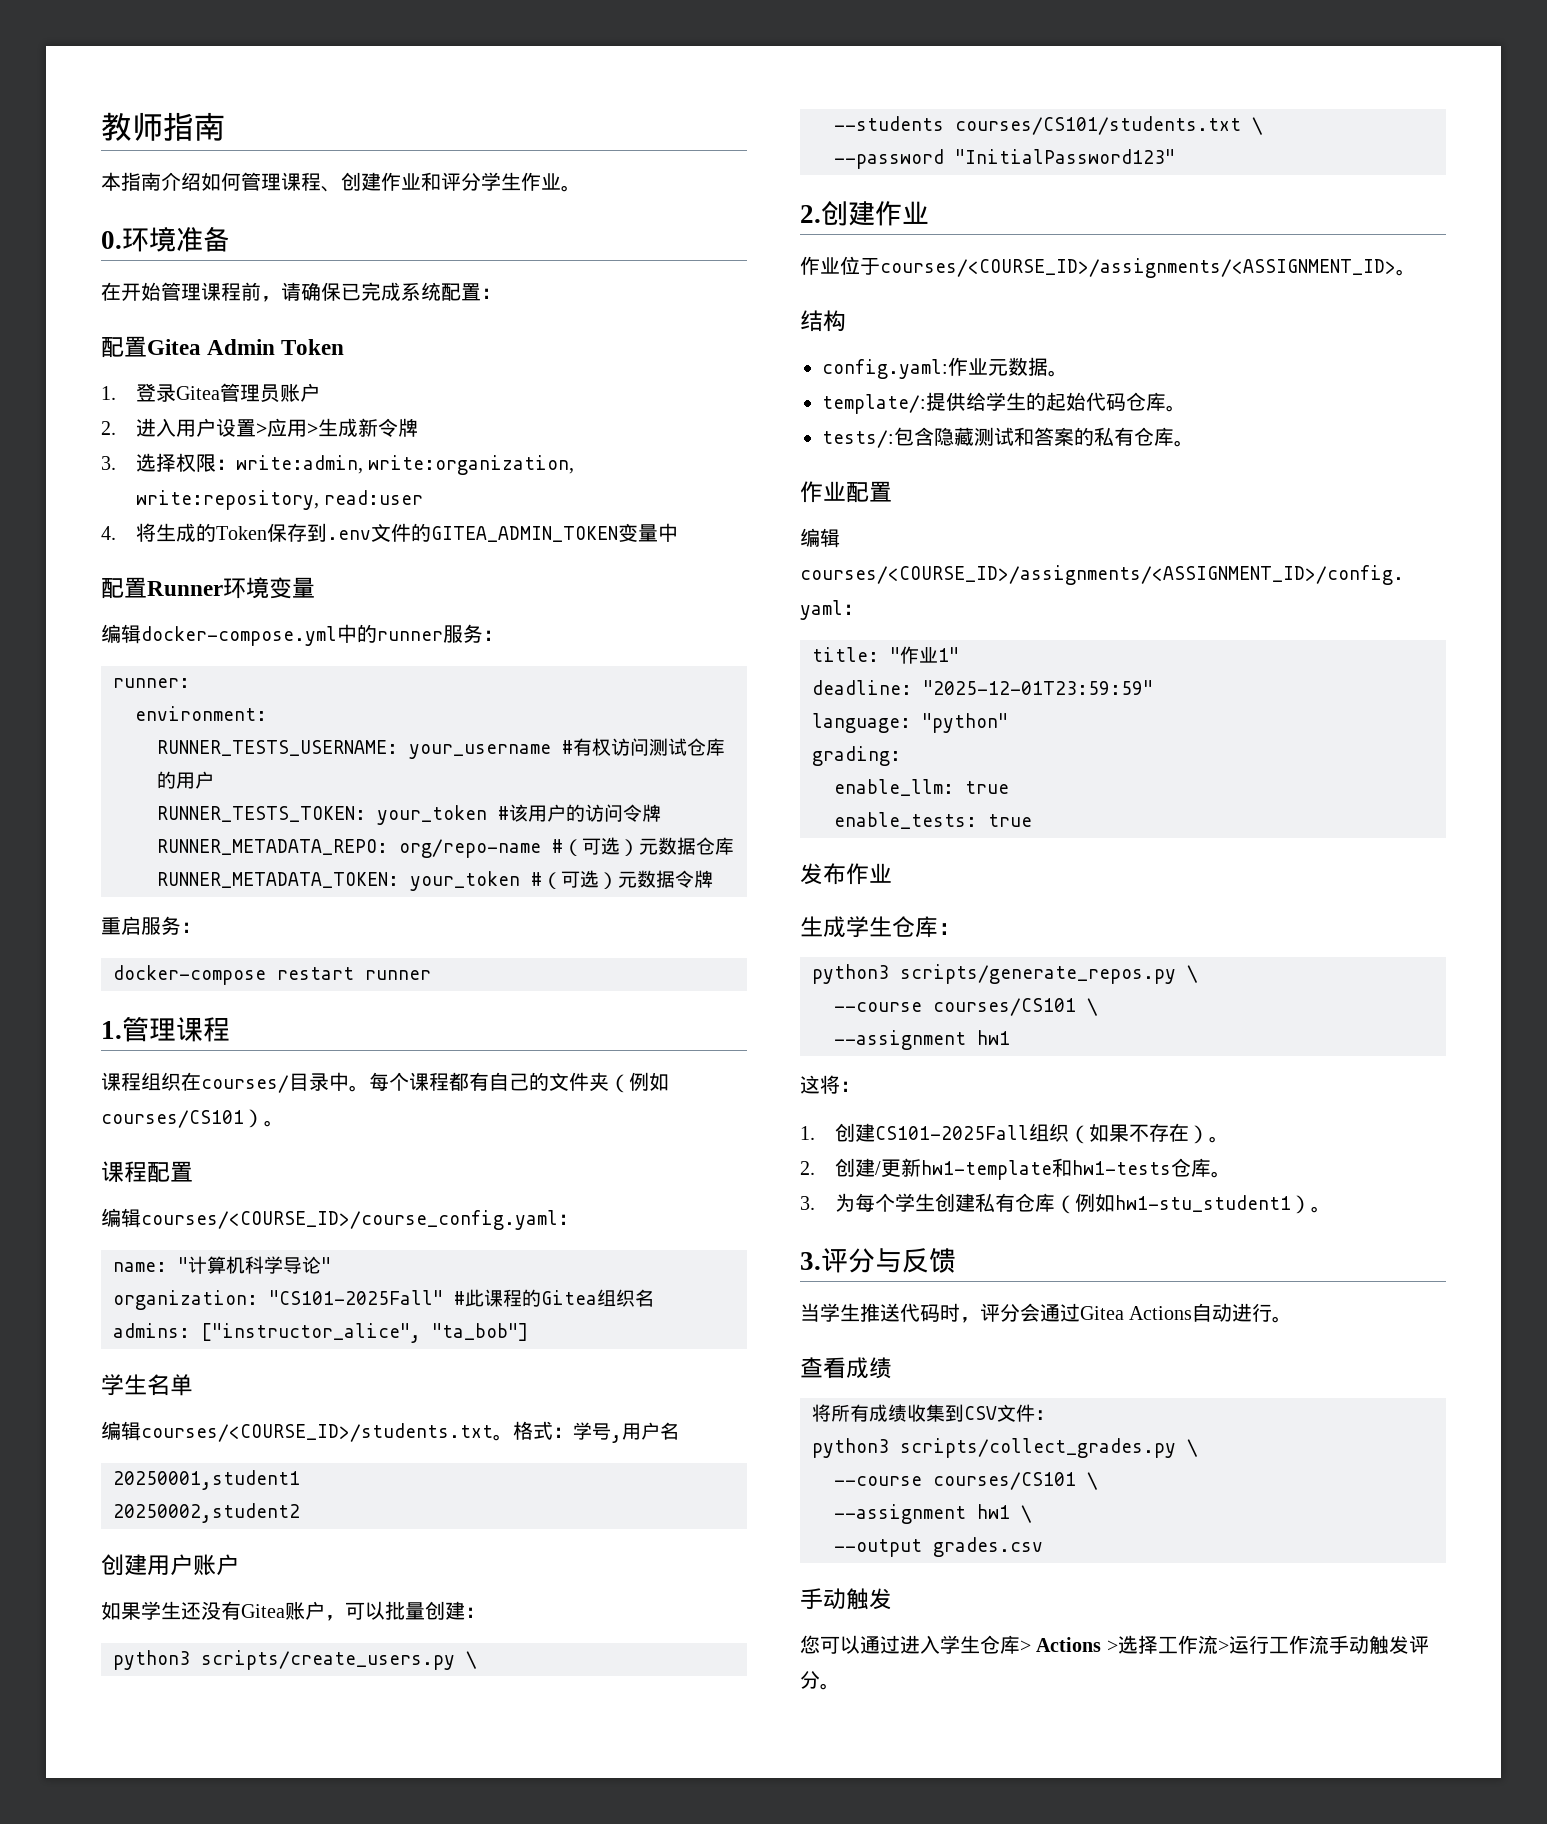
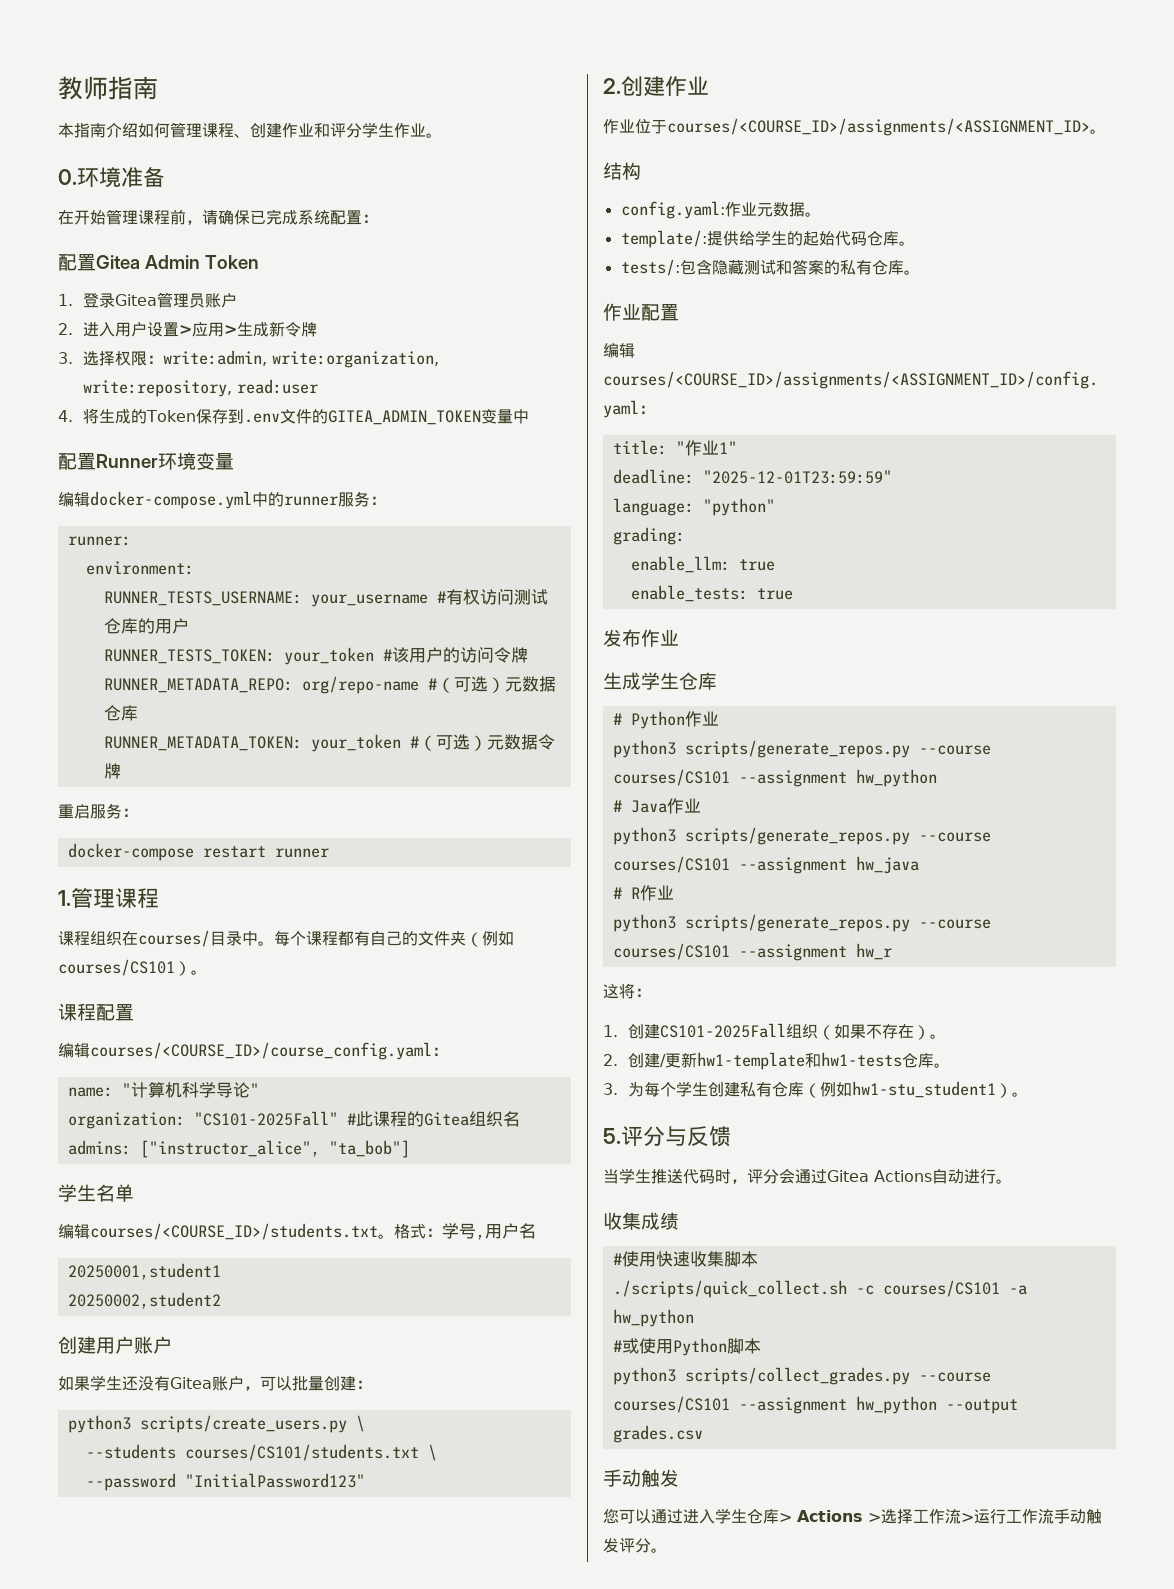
[938,923,961,935] [812,964,1198,984] [834,998,1098,1016] [834,1030,1010,1050] ： // python3 scripts/generate_repos.py \ // --course courses/CS101 \ // --assignment hw1 -> [612,711,719,729] [612,740,991,758] [612,769,937,787] [612,798,701,814] [612,827,991,845] [612,856,919,874] [612,885,674,901] [612,914,991,932] [612,943,892,961] // # Python作业 // python3 scripts/generate_repos.py --course courses/CS101 --assignment hw_python // # Java作业 // python3 scripts/generate_repos.py --course courses/CS101 --assignment hw_java // # R作业 // python3 scripts/generate_repos.py --course courses/CS101 --assignment hw_r
[800,1252,821,1270] 3. -> [603,1128,621,1144] 5.
[800,1357,846,1379] 查看 -> [603,1212,641,1230] 收集
[812,1404,1054,1422] 将所有成绩收集到CSV文件： -> [612,1251,758,1267] [612,1280,1027,1298] [612,1309,694,1327] [612,1338,761,1356] #使用快速收集脚本 // ./scripts/quick_collect.sh -c courses/CS101 -a hw_python // #或使用Python脚本
[1187,1439,1198,1457] [834,1472,1098,1490] [834,1504,1032,1524] \ // --course courses/CS101 \ // --assignment hw1 \ // -> [918,1372,991,1382] [612,1396,937,1414] --course courses/CS101 --assignment hw_python

